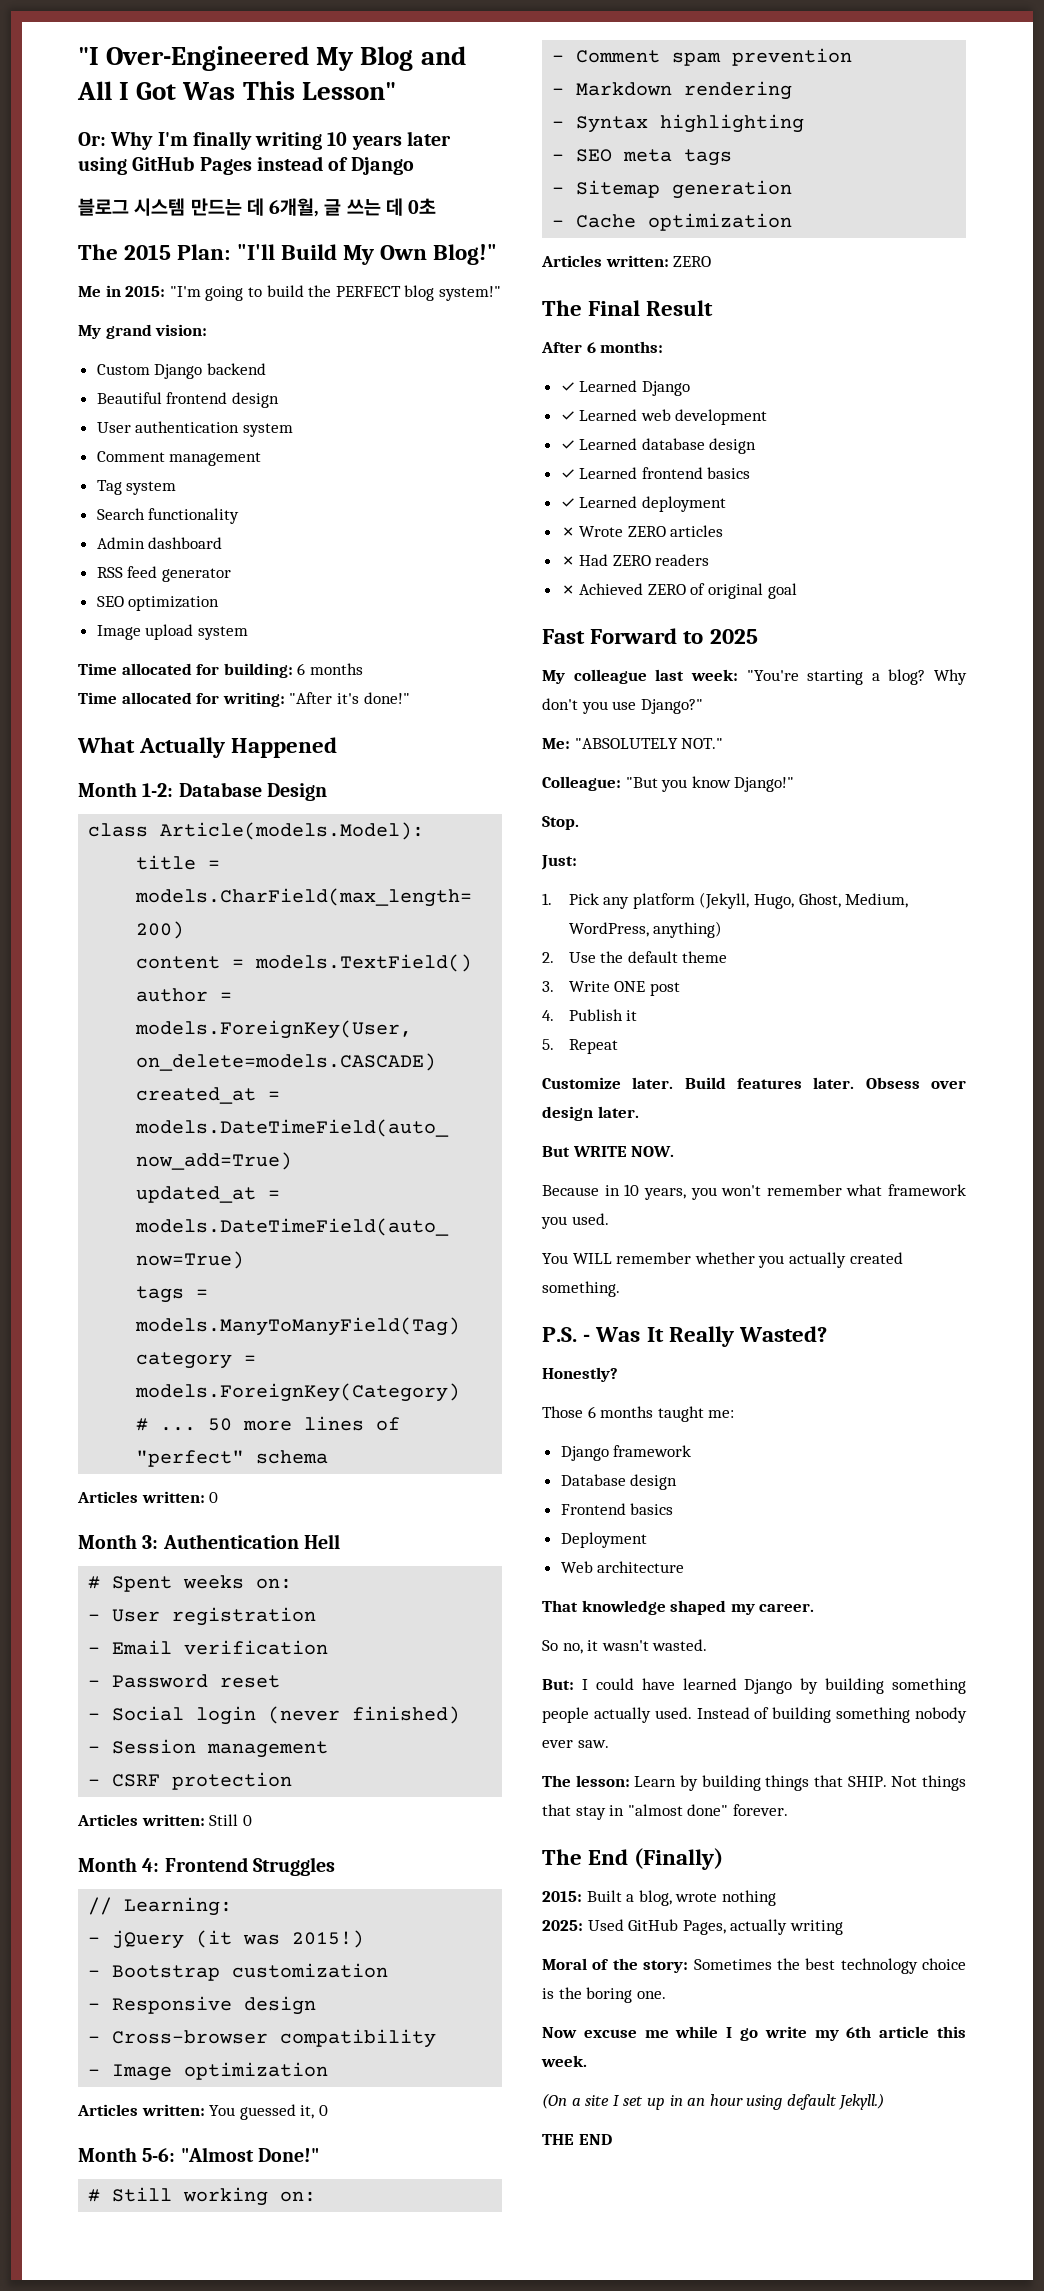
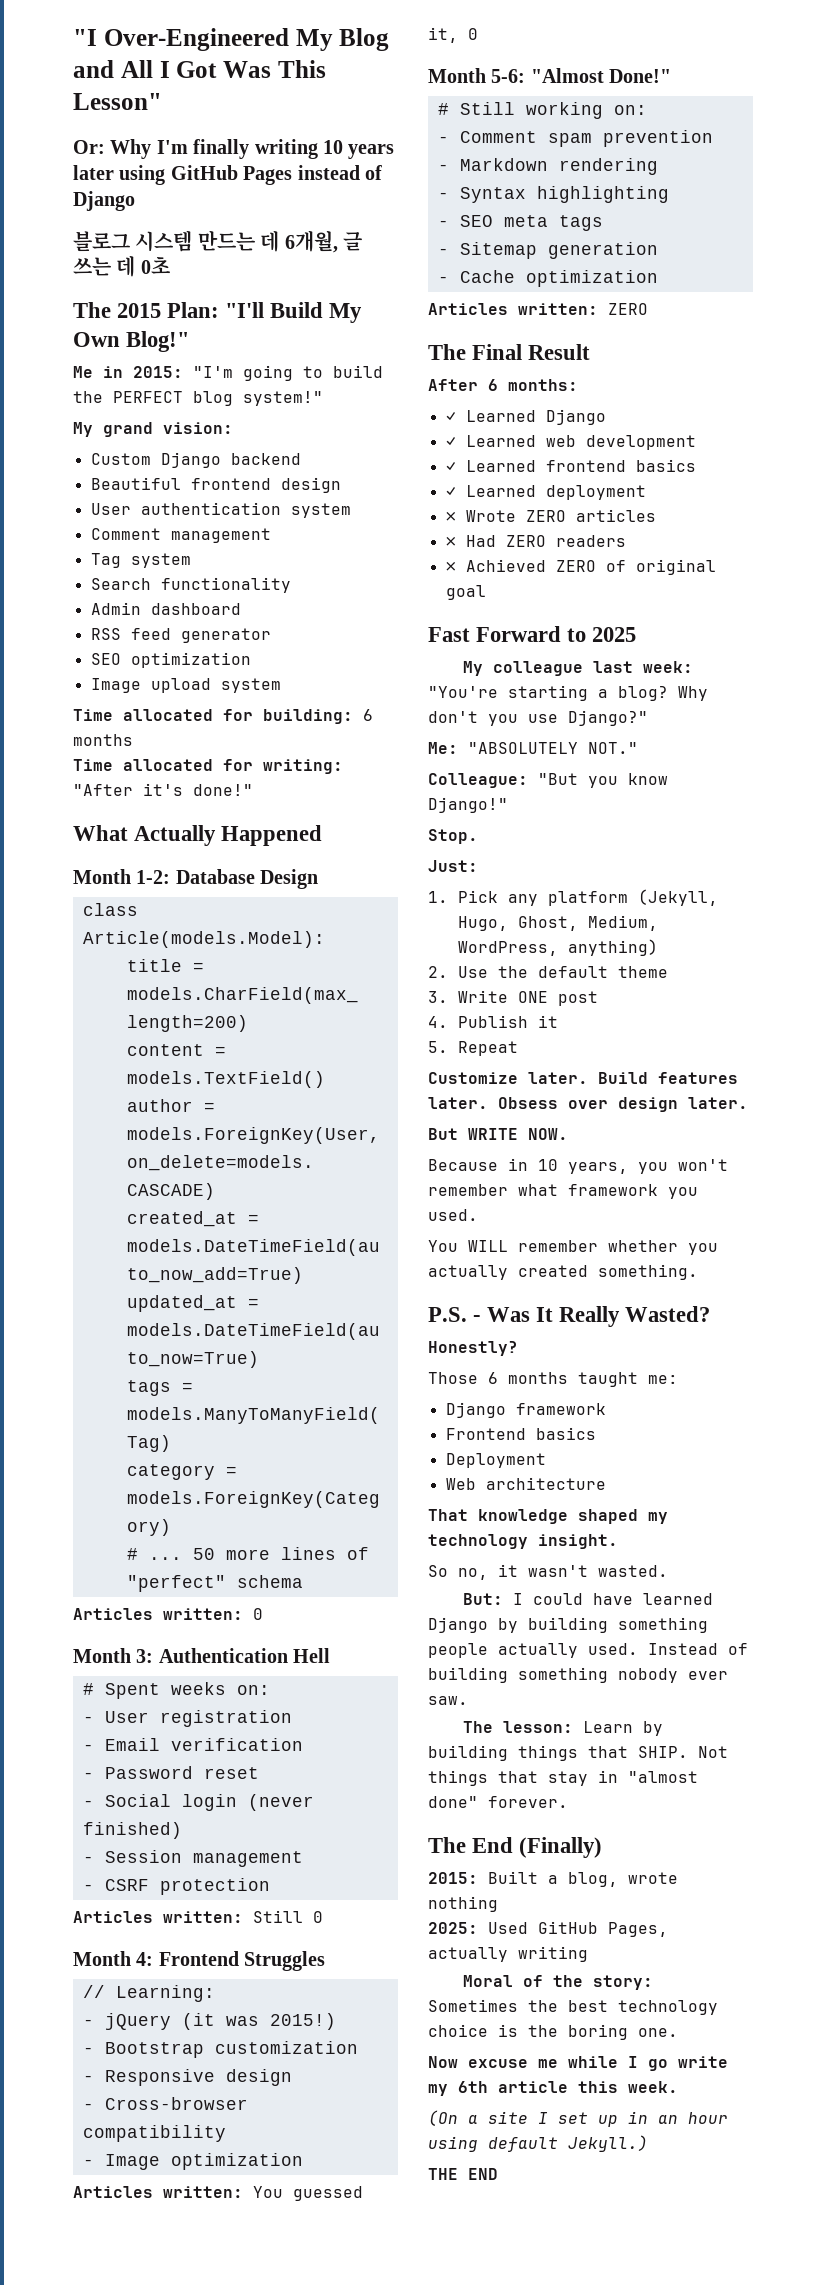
[560,438,757,454] // ✓ Learned database design -> (696, 442) none
[560,1474,678,1490] // Database design -> (606, 1409) none
[759,1603,815,1612] career. -> [428,1534,618,1549] technology insight.

